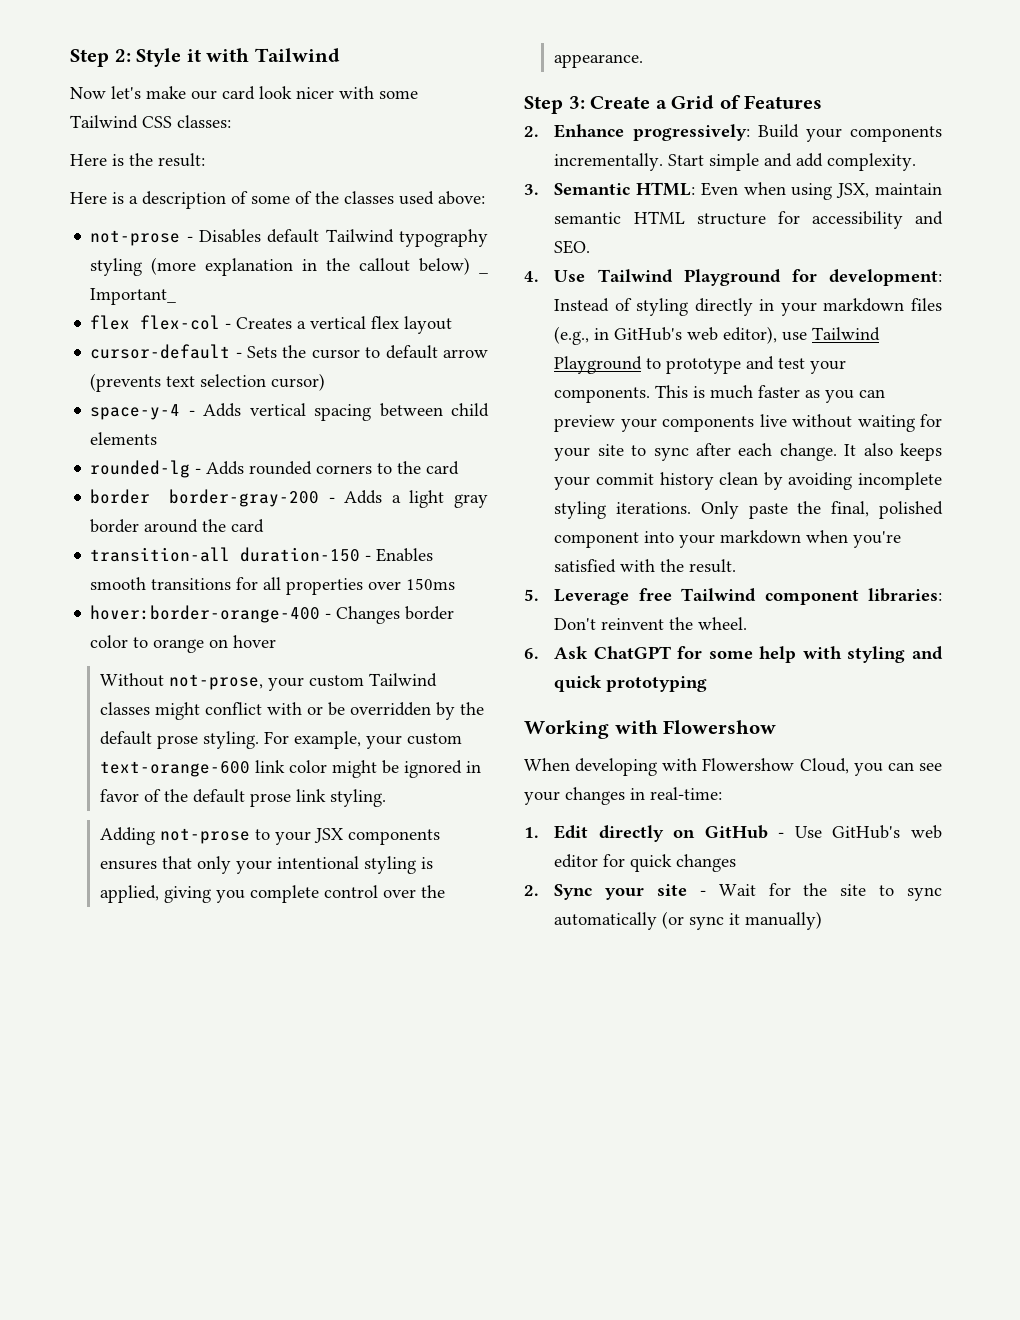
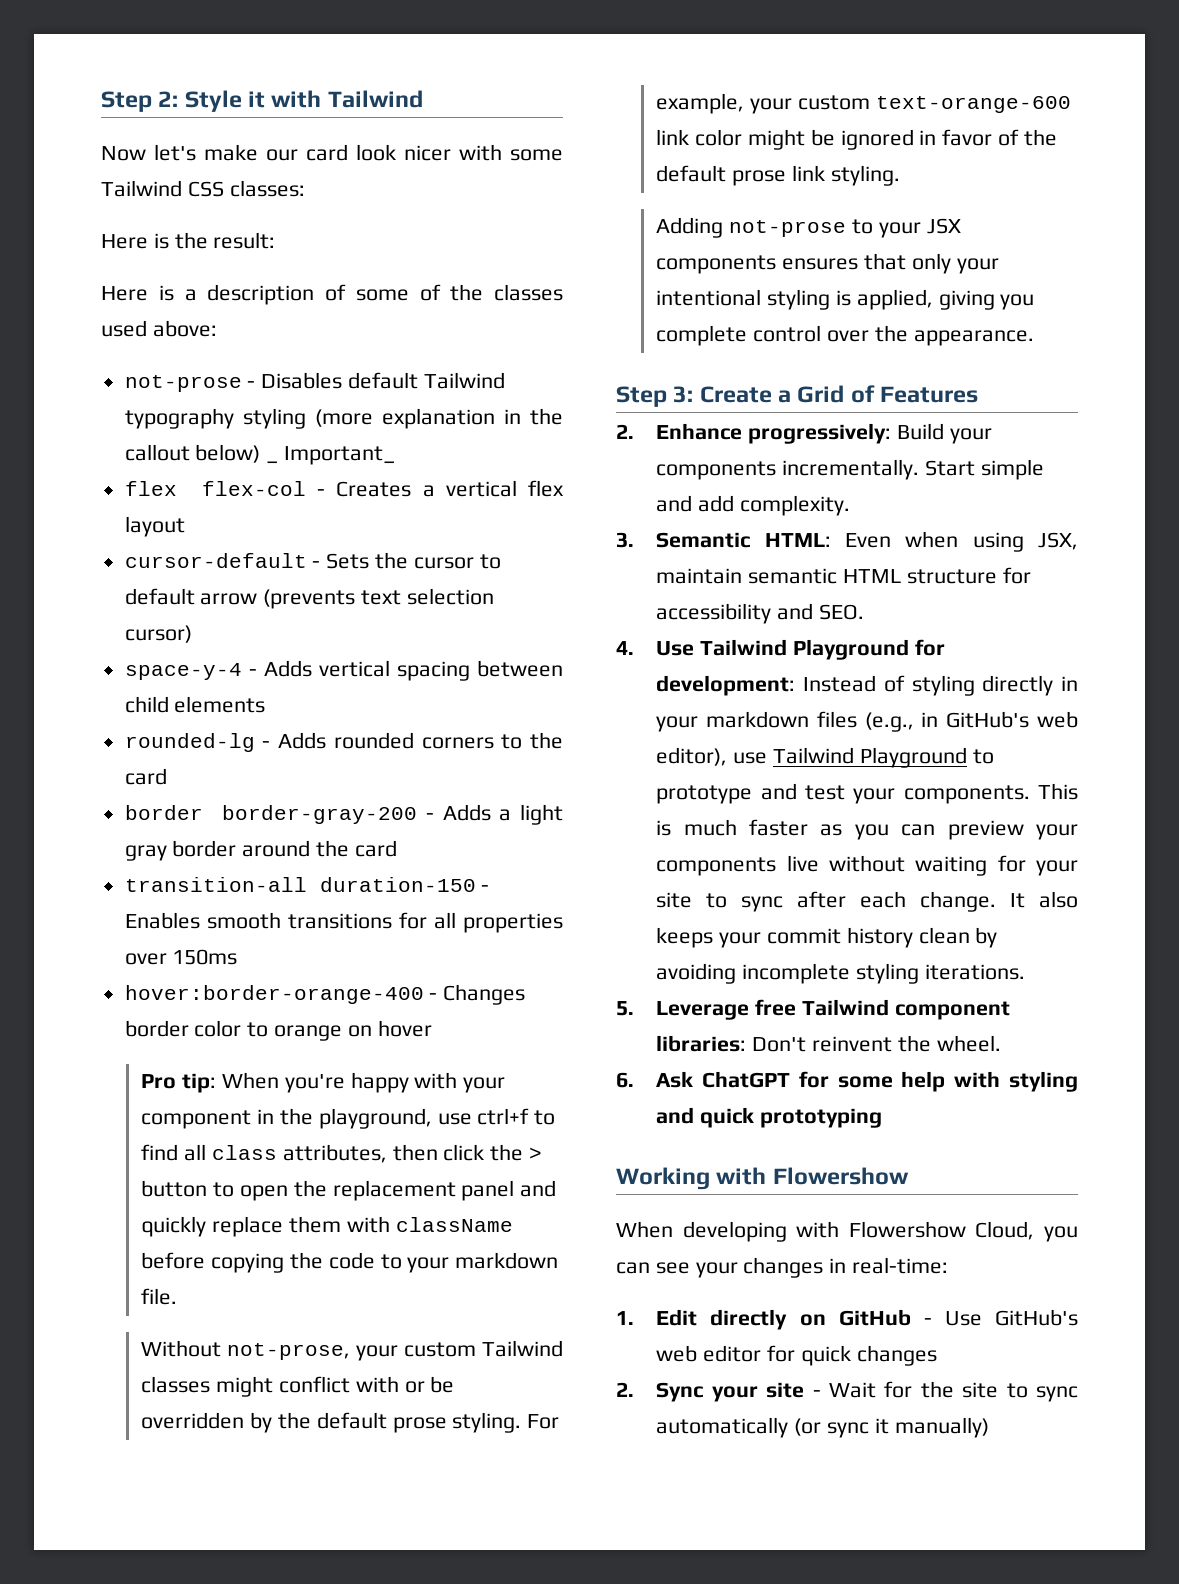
(277, 641) none -> [141,1072,506,1093] [141,1108,556,1129] [141,1144,542,1163] [141,1180,557,1201] [141,1216,513,1237] [141,1252,559,1273] [141,1288,178,1305] // Pro tip: When you're happy with your component in the playground, use ctrl+f to find all class attributes, then click the > button to open the replacement panel and quickly replace them with className before copying the code to your markdown file.
[700,501,943,519] [554,530,902,548] [554,559,737,573] Only paste the final, polished component into your markdown when you're satisfied with the result. -> (1025, 972) none

